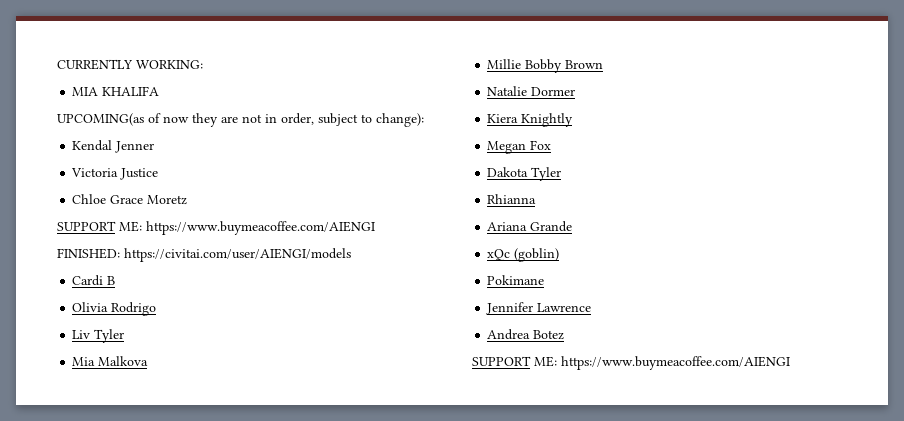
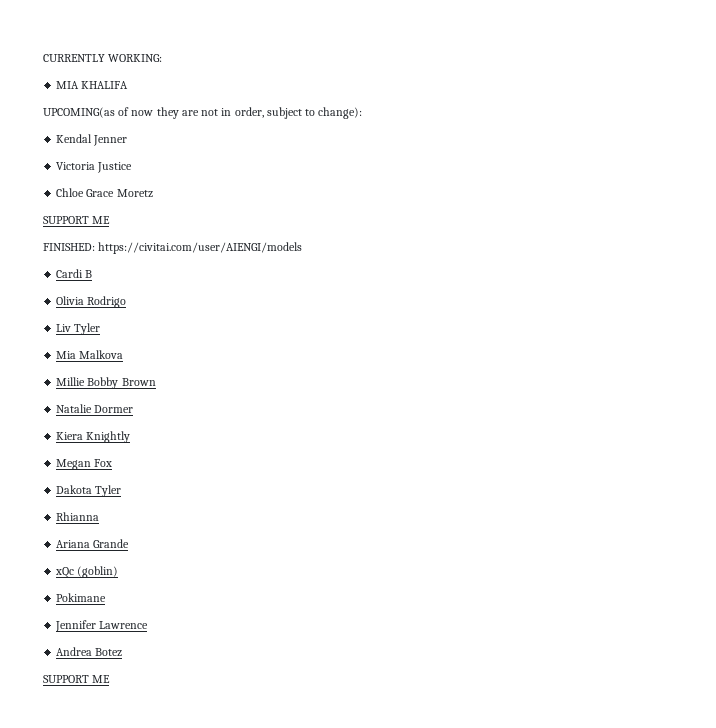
[119,221,375,235] ME: https://www.buymeacoffee.com/AIENGI -> [92,216,111,224] ME
[534,356,790,370] ME: https://www.buymeacoffee.com/AIENGI -> [92,675,111,683] ME

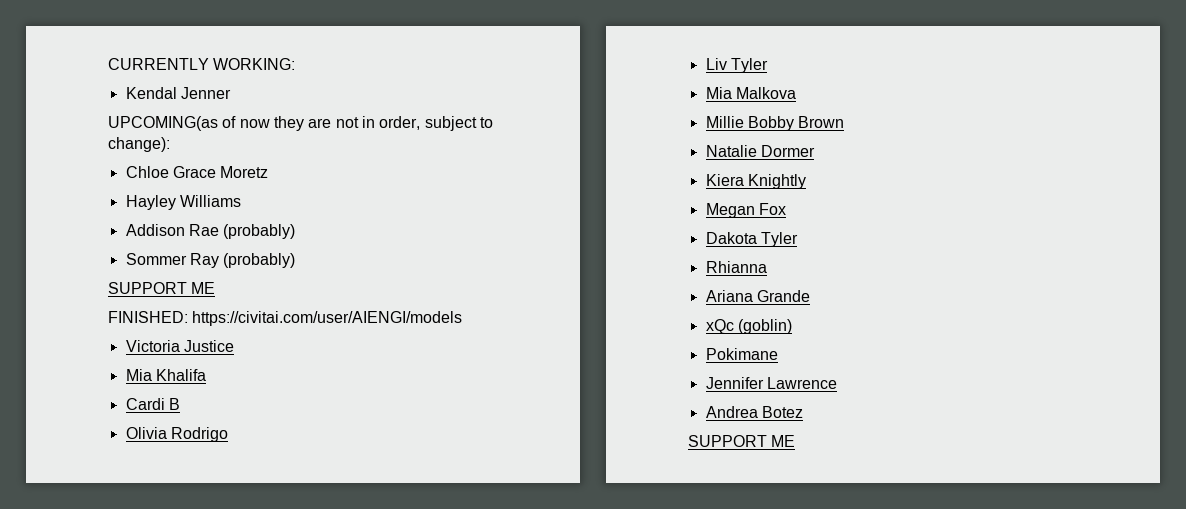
[56,81,129,89] MIA KHALIFA -> [125,87,231,99] Kendal Jenner
[56,134,128,146] [56,162,133,173] // Kendal Jenner // Victoria Justice -> (170, 144) none
(153, 193) none -> [125,195,241,210] [125,224,296,239] [125,253,296,268] // Hayley Williams // Addison Rae (probably) // Sommer Ray (probably)
(303, 248) none -> [125,340,234,352] [125,369,206,381] // Victoria Justice // Mia Khalifa

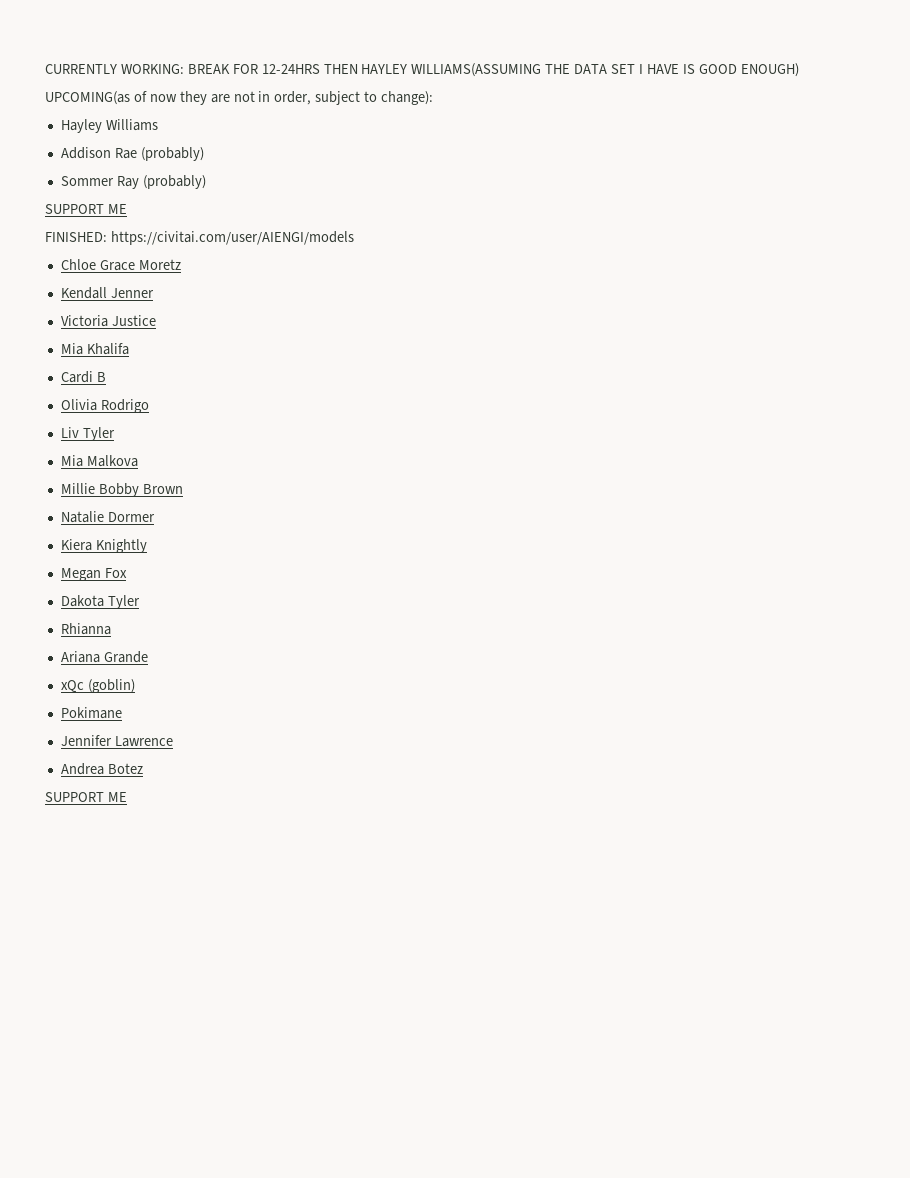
[125,87,231,99] // Kendal Jenner -> [187,63,799,77] BREAK FOR 12-24HRS THEN HAYLEY WILLIAMS(ASSUMING THE DATA SET I HAVE IS GOOD ENOUGH)
[125,166,269,178] // Chloe Grace Moretz -> (434, 98) none
(463, 318) none -> [60,259,181,271] [60,287,154,299] // Chloe Grace Moretz // Kendall Jenner

